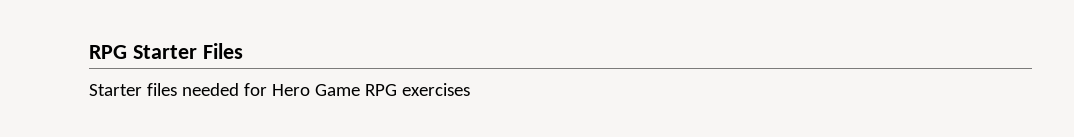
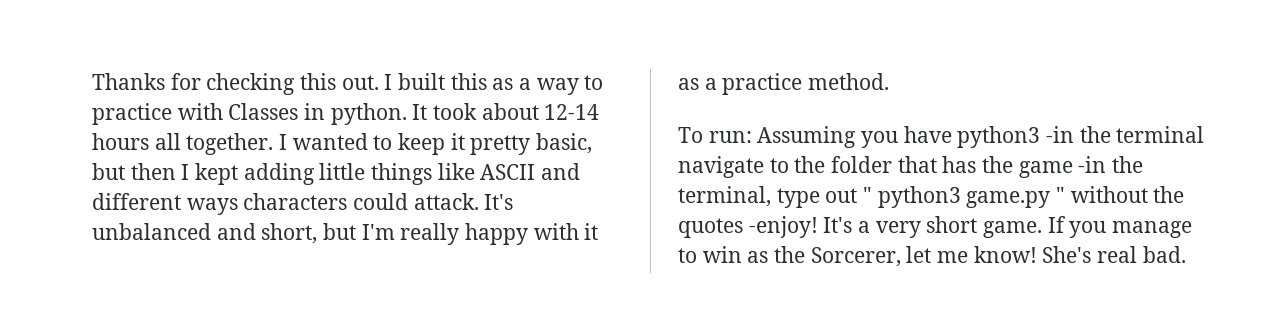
[89,43,243,59] [89,83,470,96] RPG Starter Files // Starter files needed for Hero Game RPG exercises -> [92,73,604,95] [92,103,600,125] [92,133,593,155] [92,163,581,185] [92,193,514,215] [92,223,599,245] [678,73,890,95] [678,126,1205,148] [678,156,1144,178] [678,186,1185,208] [678,216,1193,238] [678,246,1186,267] Thanks for checking this out. I built this as a way to practice with Classes in python. It took about 12-14 hours all together. I wanted to keep it pretty basic, but then I kept adding little things like ASCII and different ways characters could attack. It's unbalanced and short, but I'm really happy with it as a practice method. // To run: Assuming you have python3 -in the terminal navigate to the folder that has the game -in the terminal, type out " python3 game.py " without the quotes -enjoy! It's a very short game. If you manage to win as the Sorcerer, let me know! She's real bad.

